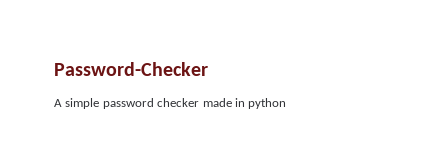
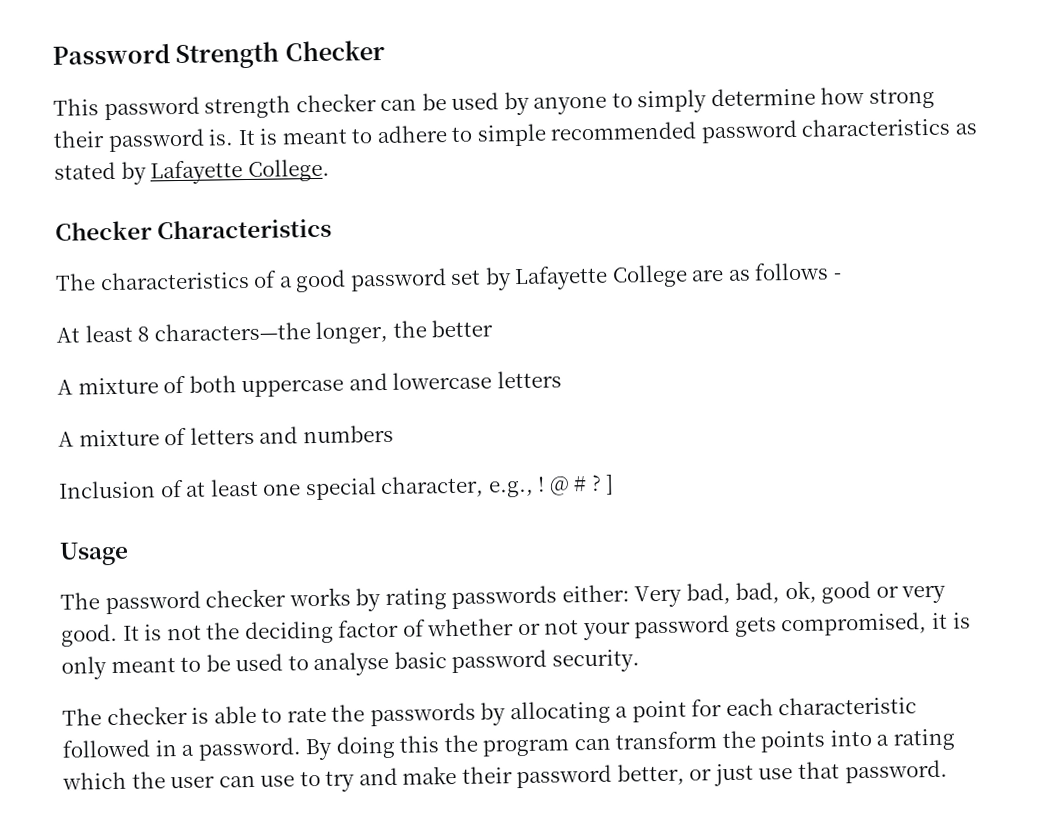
[54,62,208,76] [54,98,287,109] Password-Checker // A simple password checker made in python -> [52,39,385,70] [53,86,935,121] [53,117,977,153] [54,158,330,185] [55,218,333,241] [55,262,842,293] [56,319,494,345] [57,370,562,398] [58,424,394,447] [58,474,615,501] [59,541,129,566] [60,580,947,615] [61,612,971,647] [61,649,640,680] [62,696,918,727] [62,728,956,761] [62,759,948,792] Password Strength Checker // This password strength checker can be used by anyone to simply determine how strong their password is. It is meant to adhere to simple recommended password characteristics as stated by Lafayette College. // Checker Characteristics // The characteristics of a good password set by Lafayette College are as follows - // At least 8 characters—the longer, the better // A mixture of both uppercase and lowercase letters // A mixture of letters and numbers // Inclusion of at least one special character, e.g., ! @ # ? ] // Usage // The password checker works by rating passwords either: Very bad, bad, ok, good or very good. It is not the deciding factor of whether or not your password gets compromised, it is only meant to be used to analyse basic password security. // The checker is able to rate the passwords by allocating a point for each characteristic followed in a password. By doing this the program can transform the points into a rating which the user can use to try and make their password better, or just use that password.

